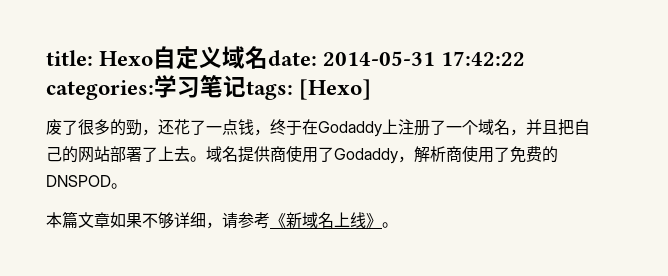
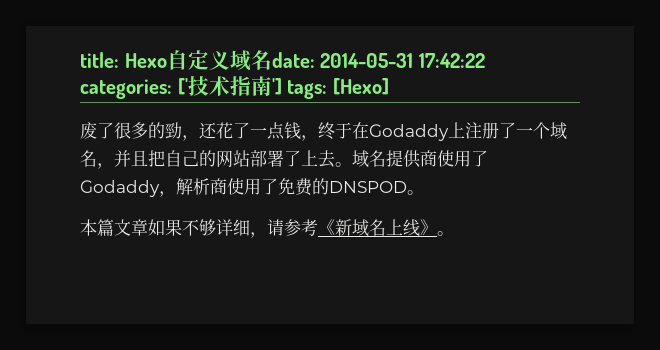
[154,75,246,98] 学习笔记 -> [177,76,282,96] ['技术指南']

